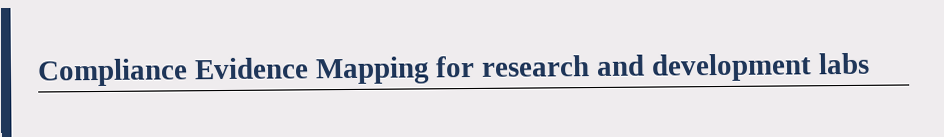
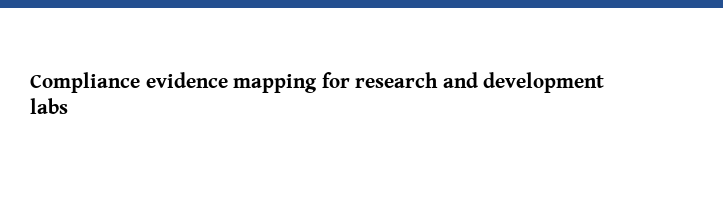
[193,56,430,85] Evidence Mapping -> [145,72,318,93] evidence mapping

